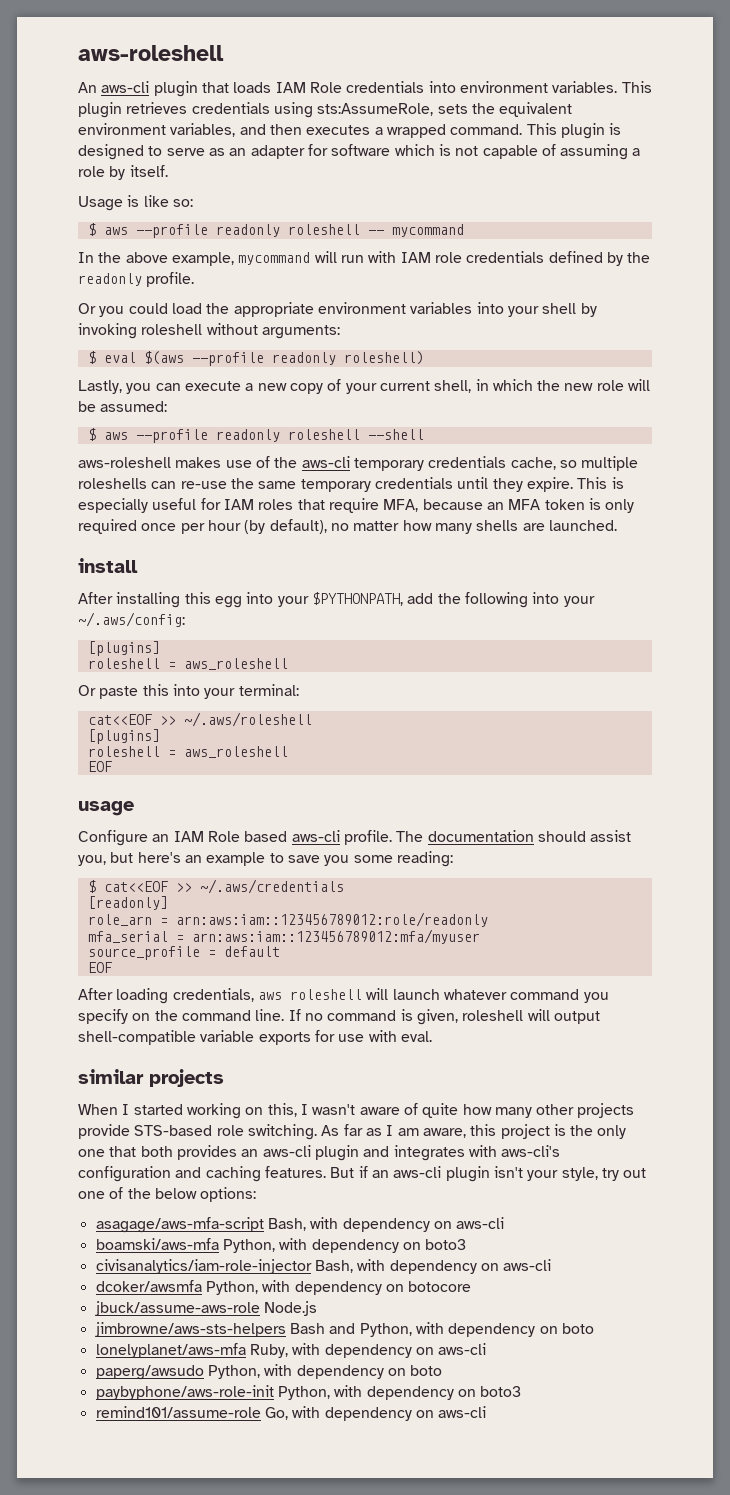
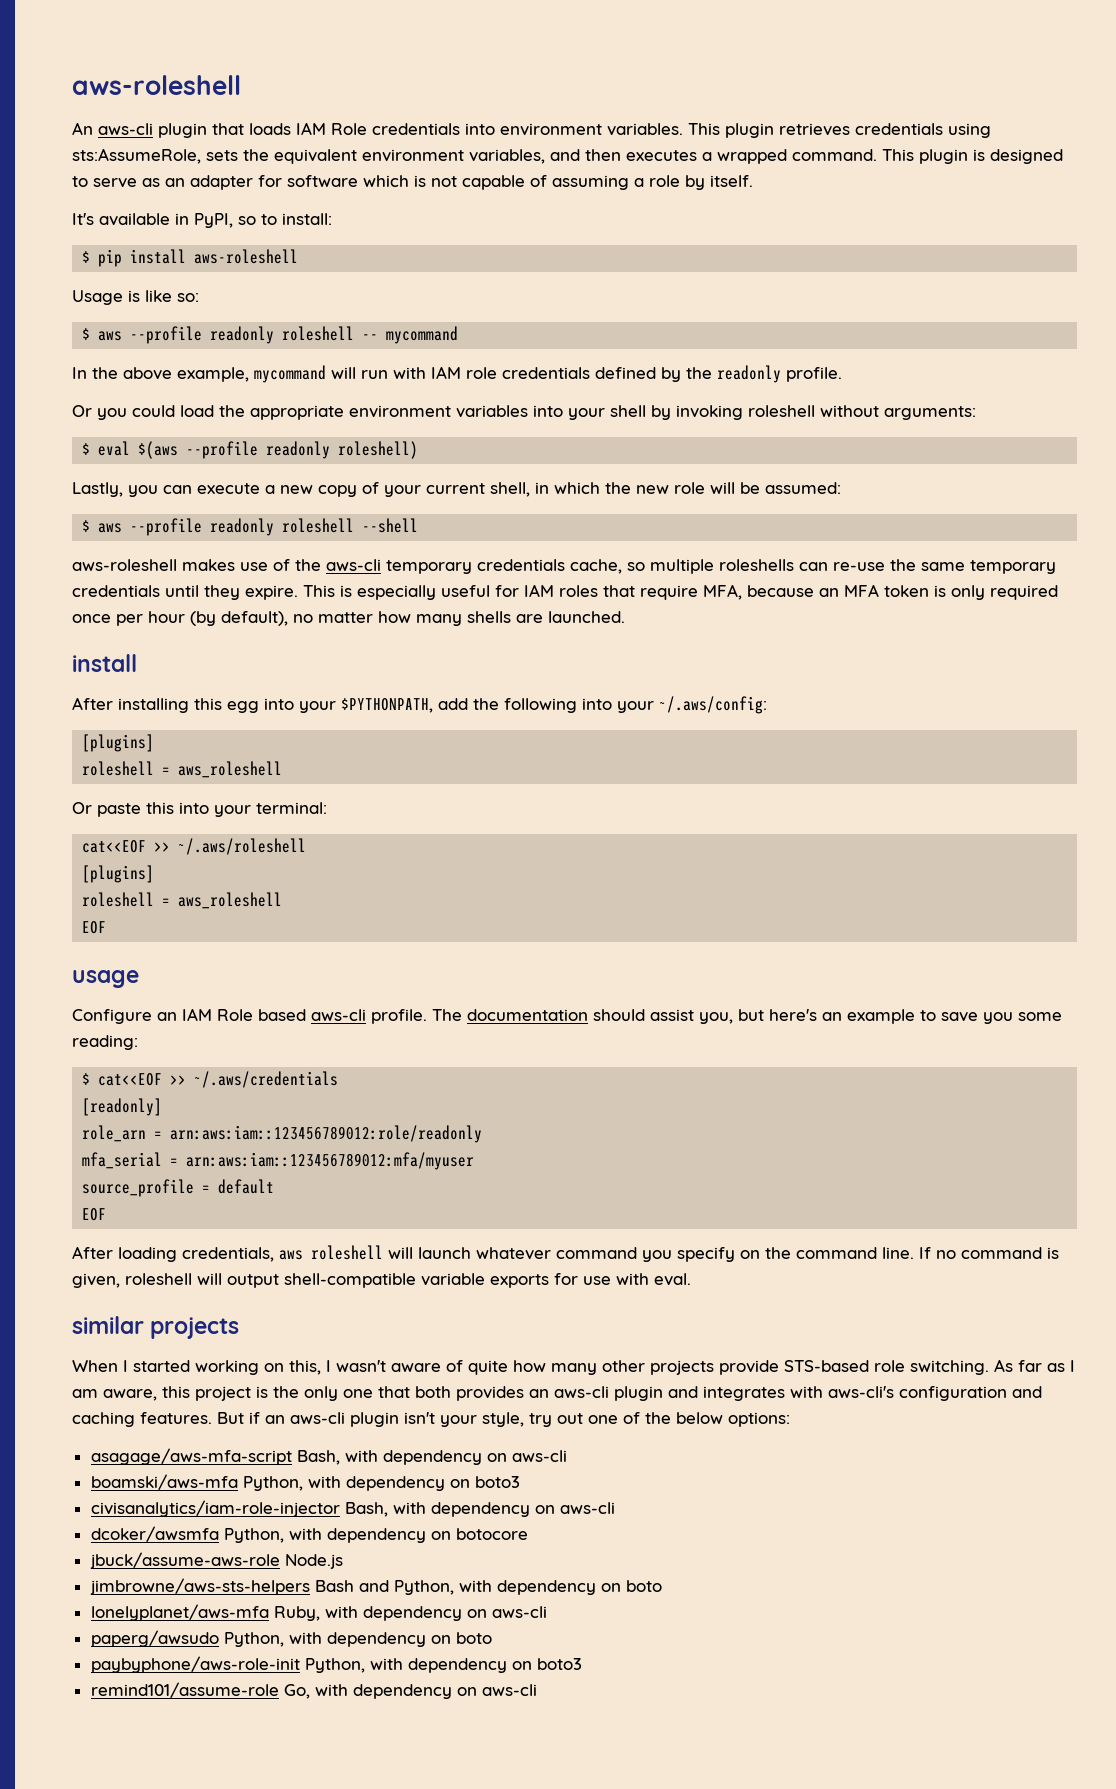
(168, 171) none -> [72,213,332,228] [82,249,299,267] // It's available in PyPI, so to install: // $ pip install aws-roleshell

